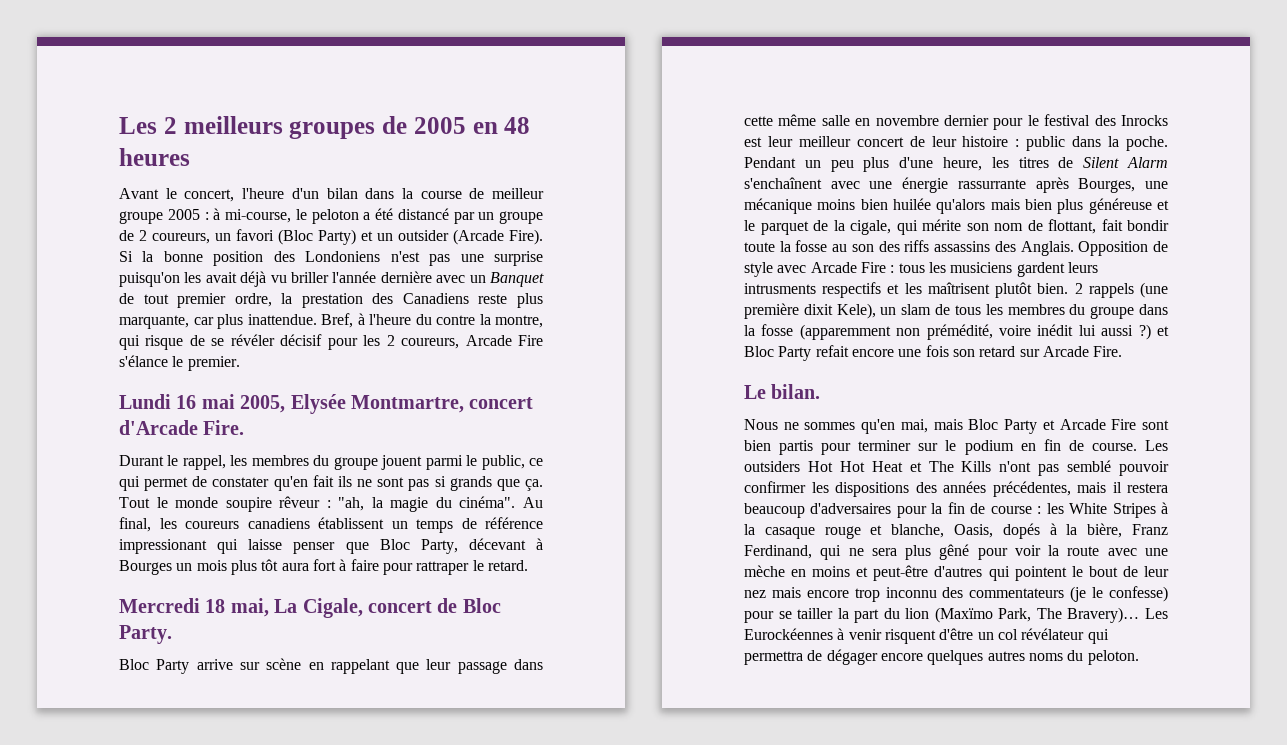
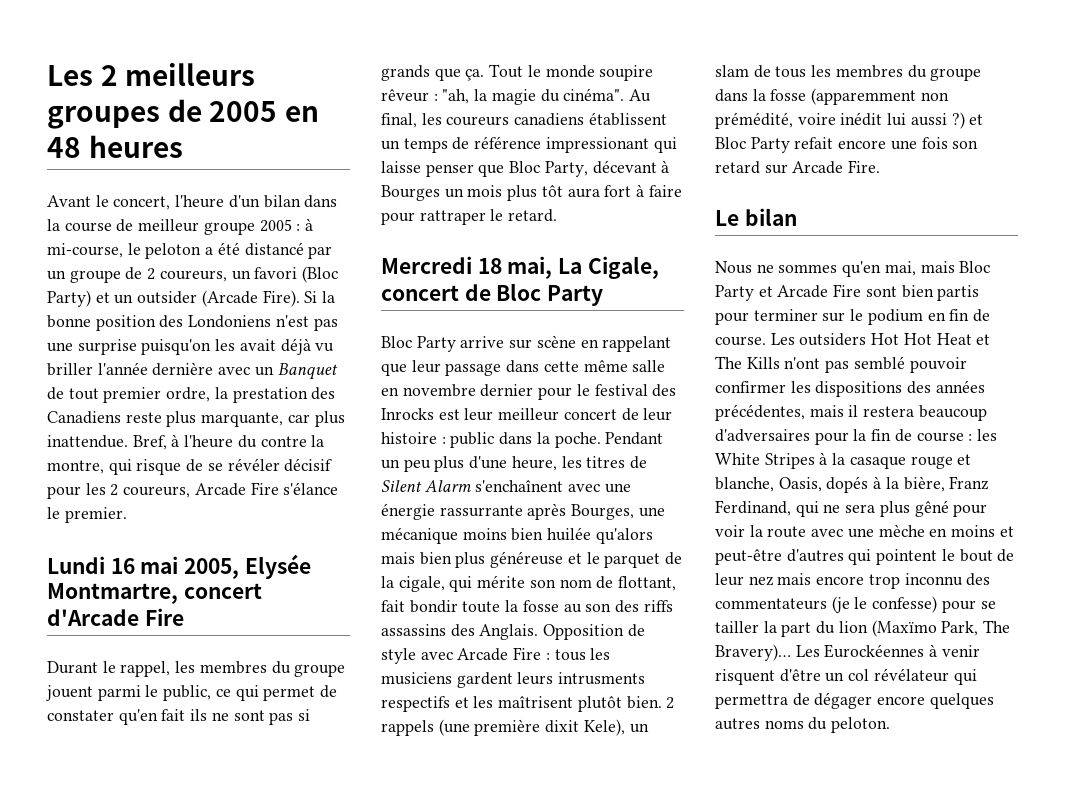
[203,420,245,435] Fire. -> [144,608,184,626] Fire
[119,625,172,644] Party. -> [547,285,604,306] Party
[771,384,821,399] bilan. -> [744,208,797,226] bilan

